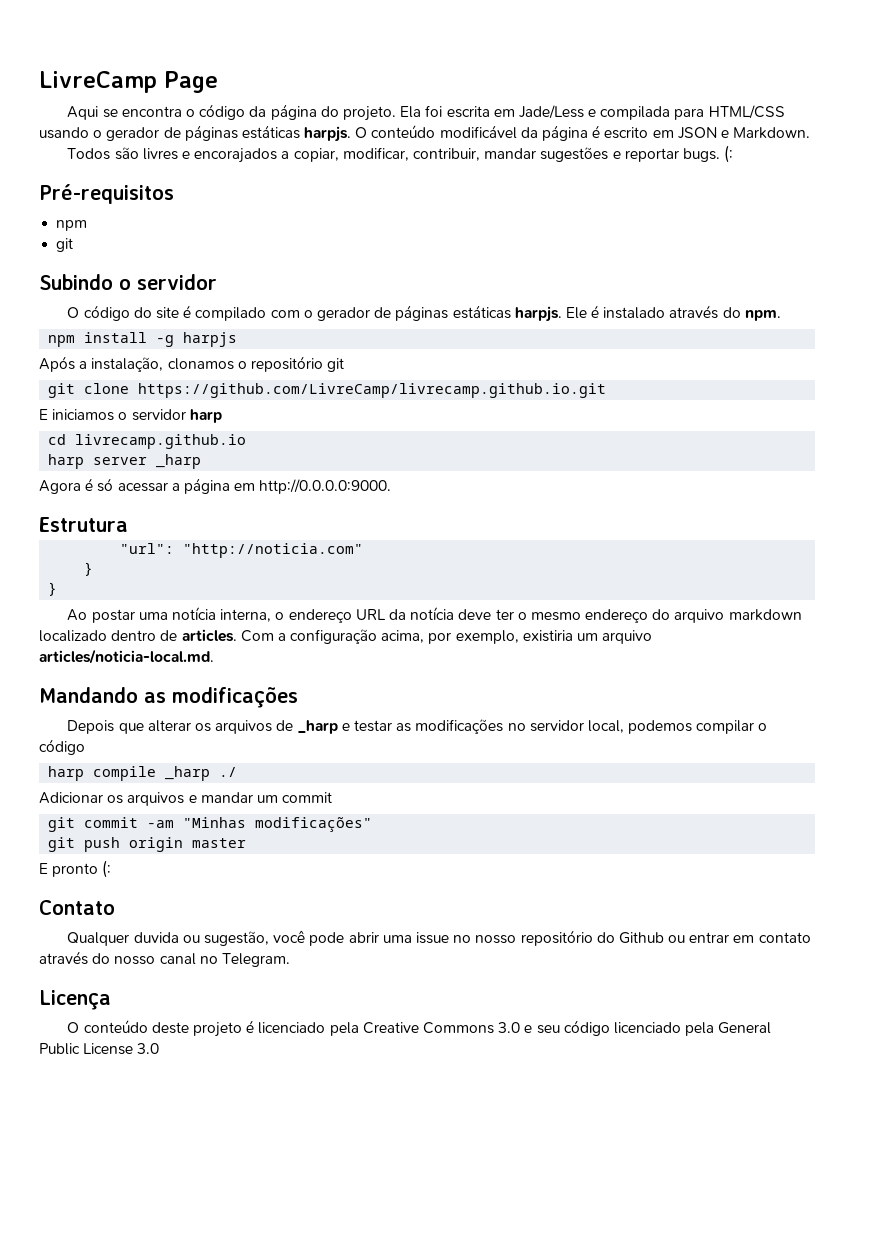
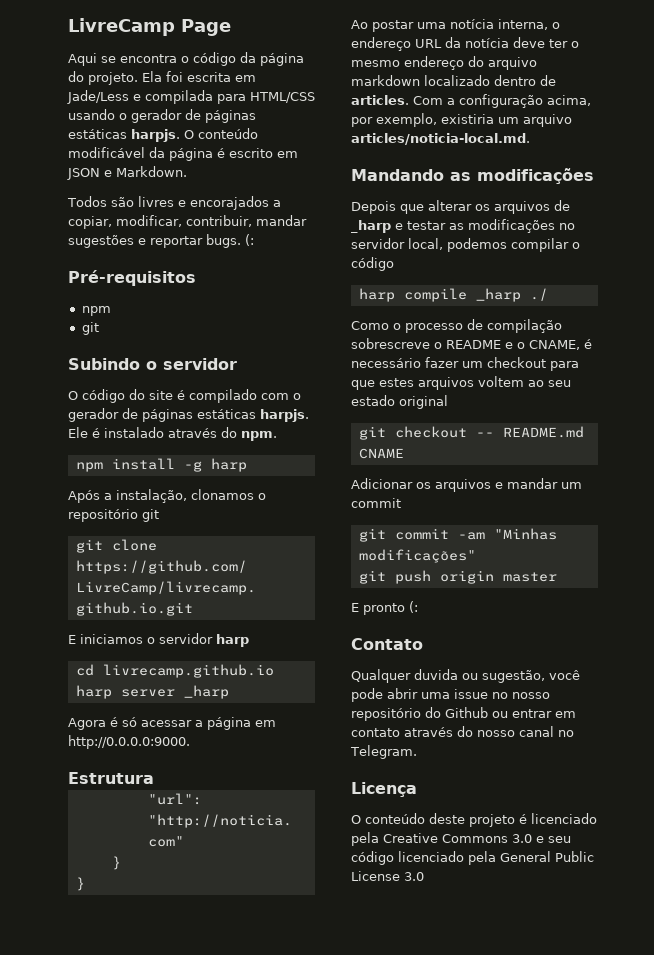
[183,332,238,347] harpjs -> [210,458,247,472] harp
(238, 772) none -> [351,319,562,333] [351,338,592,350] [351,357,579,371] [351,376,571,390] [351,395,448,409] [358,426,584,440] [358,448,404,459] // Como o processo de compilação sobrescreve o README e o CNAME, é necessário fazer um checkout para que estes arquivos voltem ao seu estado original // git checkout -- README.md CNAME

